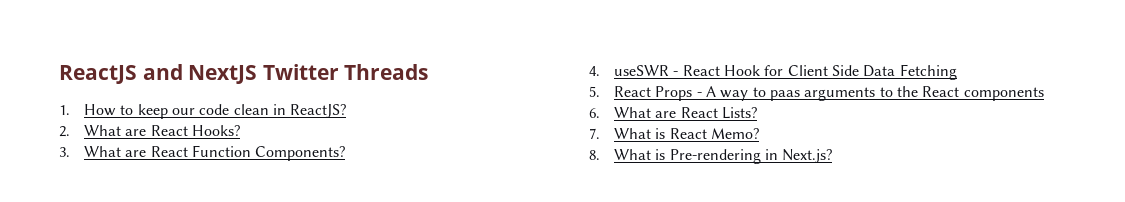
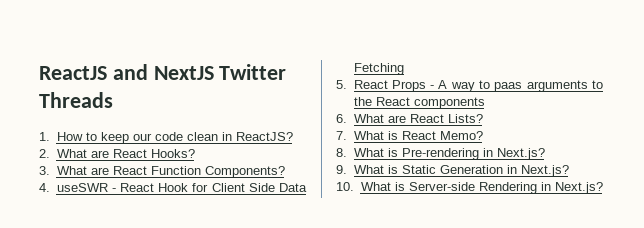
(833, 156) none -> [336,165,569,177] [336,182,603,194] // 9. What is Static Generation in Next.js? // 10. What is Server-side Rendering in Next.js?

